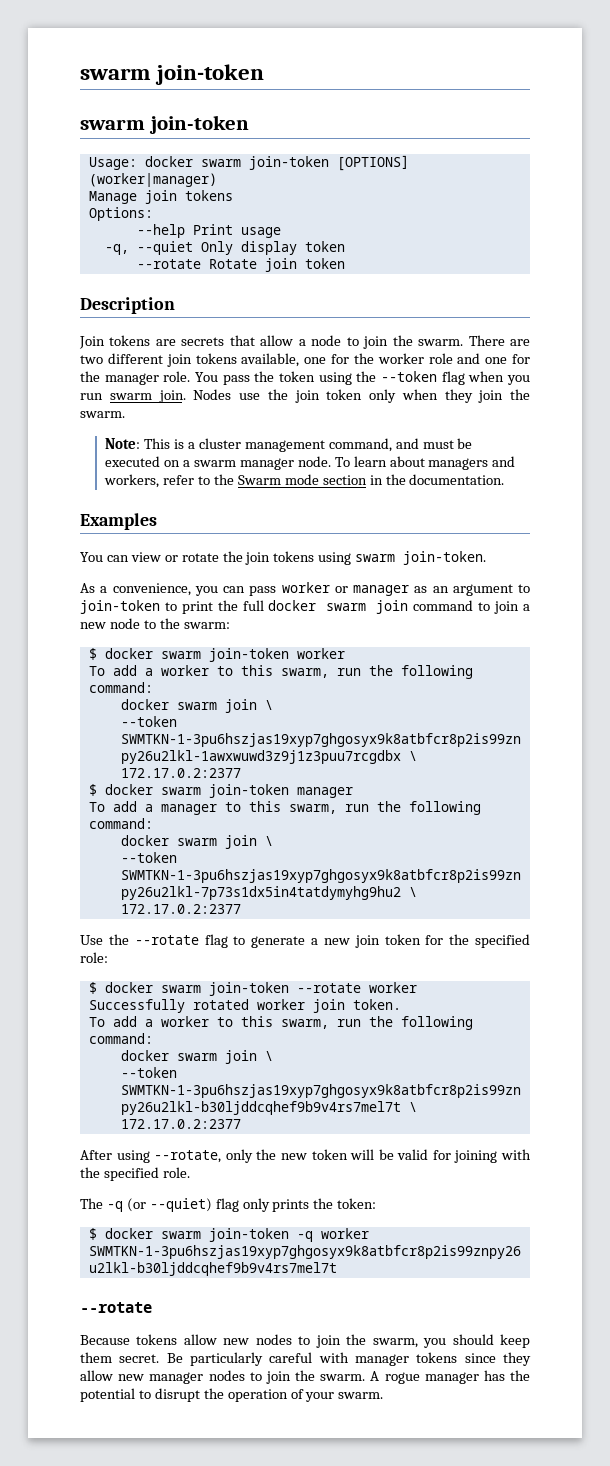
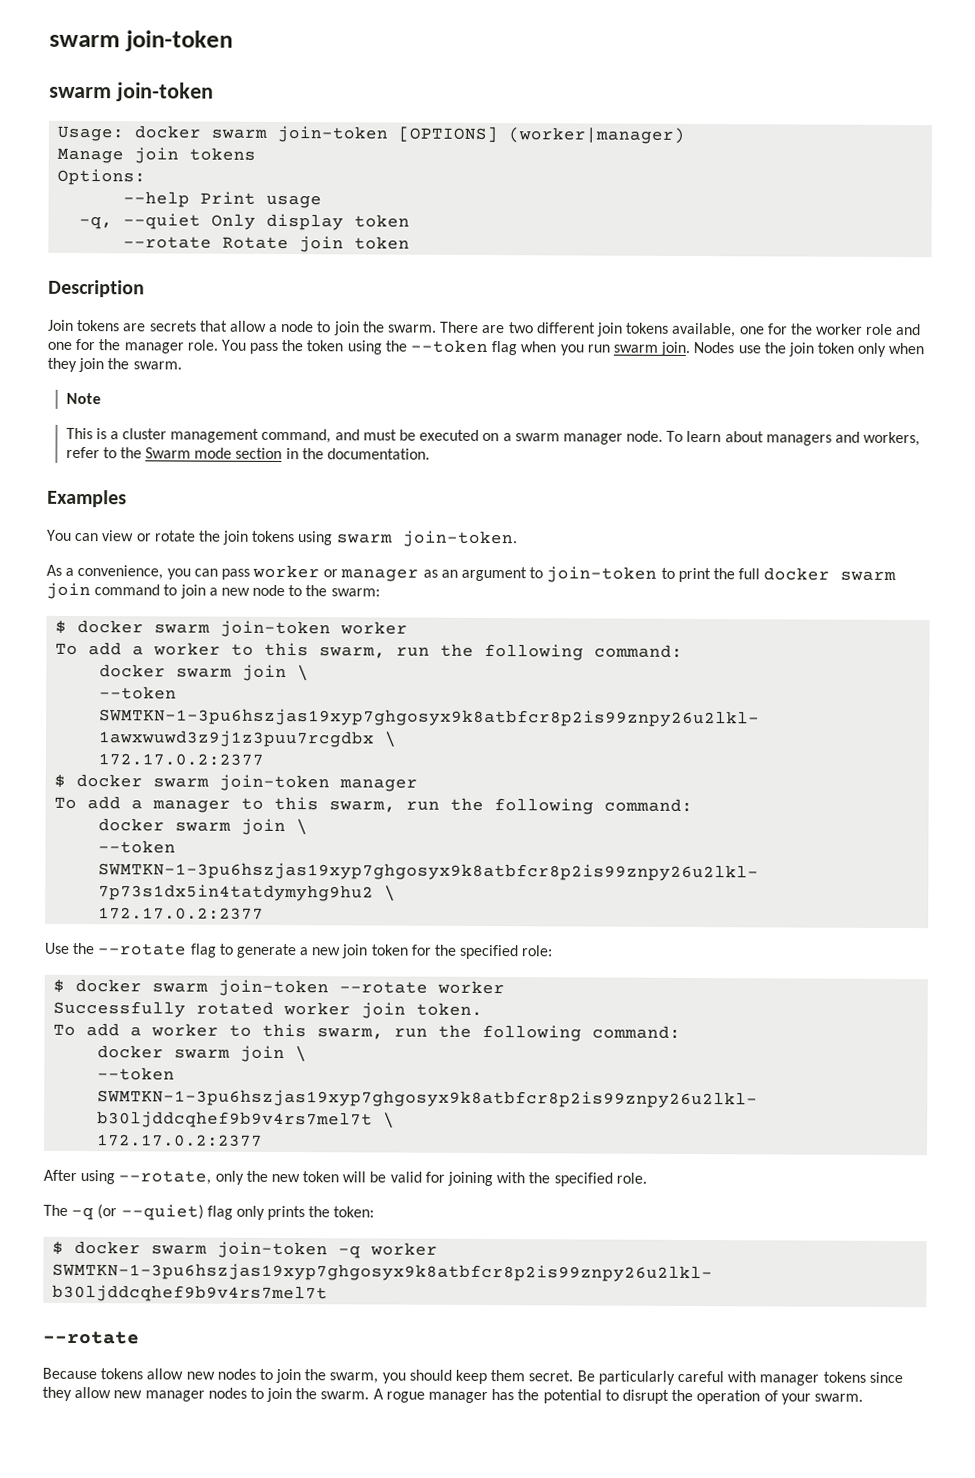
[105,438,141,449] Note: -> [65,392,101,405] Note //

